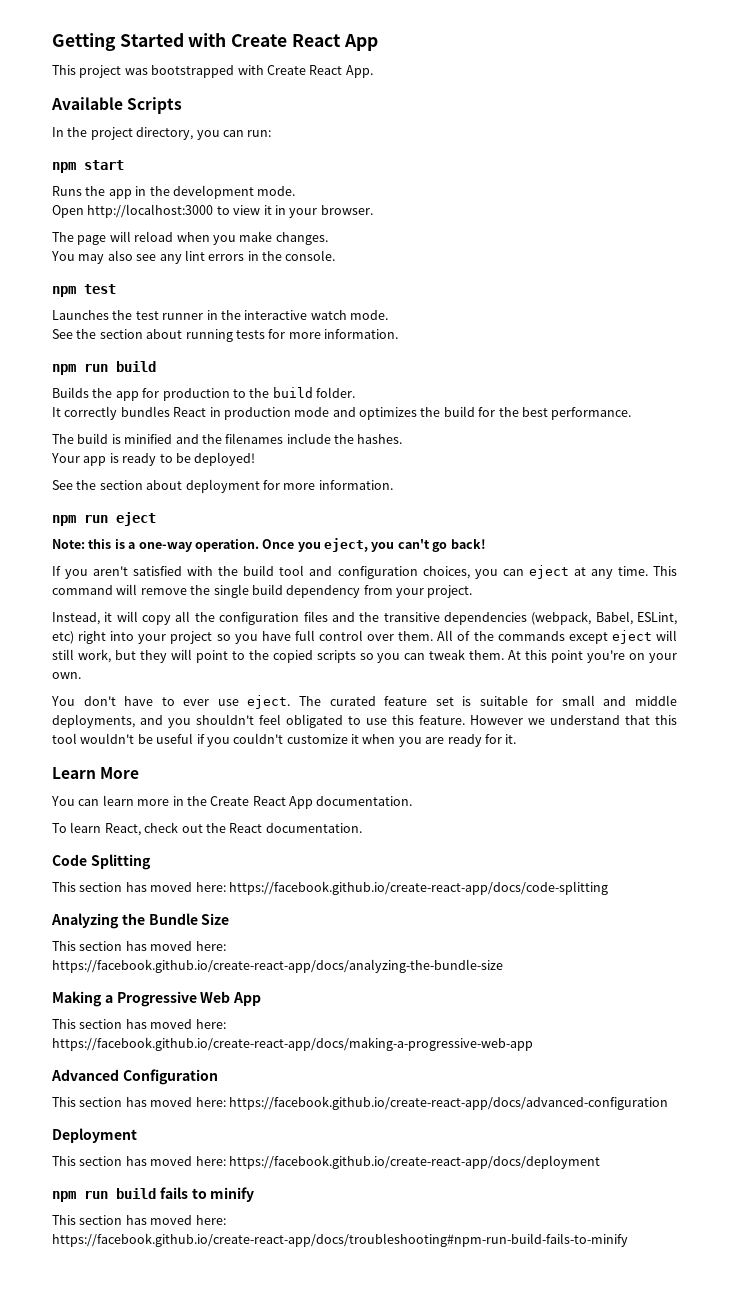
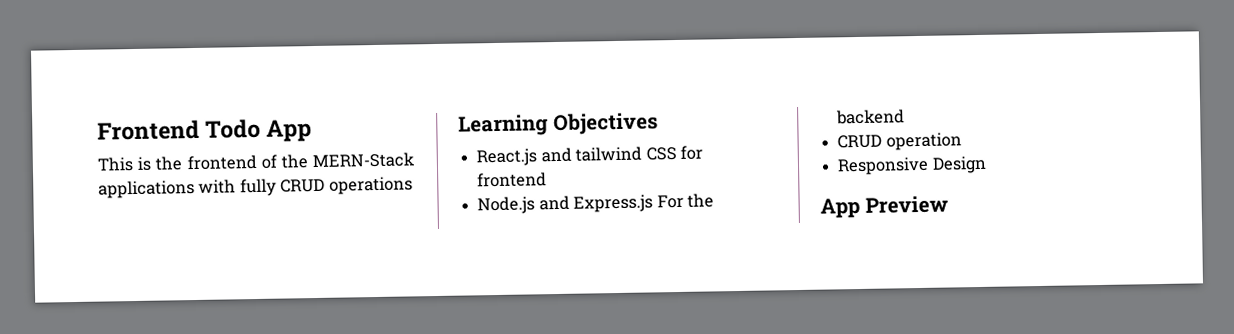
[52,33,378,51] [52,65,373,78] [51,97,183,114] [52,127,272,140] [52,160,124,173] [52,185,296,199] [52,204,373,218] [52,231,328,245] [51,250,336,264] [52,284,116,297] [52,310,388,320] [52,329,398,342] [52,361,156,375] [52,387,355,401] [52,406,632,420] [52,433,403,444] [51,452,256,466] [52,479,393,493] [52,512,156,526] [52,538,486,552] [52,565,677,579] [52,584,473,598] [52,611,677,625] [52,630,677,644] [52,649,677,663] [52,672,81,679] [51,695,677,709] [52,714,677,728] [52,733,517,747] [52,767,140,779] [51,795,413,809] [52,822,362,836] [52,854,151,870] [52,881,608,895] [51,913,230,929] [52,941,226,951] [52,959,503,973] [52,991,262,1007] [52,1019,226,1029] [52,1037,533,1051] [51,1069,218,1085] [52,1096,668,1110] [52,1128,137,1143] [52,1155,600,1169] [52,1187,255,1202] [52,1215,226,1225] [52,1233,628,1247] Getting Started with Create React App // This project was bootstrapped with Create React App. // Available Scripts // In the project directory, you can run: // npm start // Runs the app in the development mode. // Open http://localhost:3000 to view it in your browser. // The page will reload when you make changes. // You may also see any lint errors in the console. // npm test // Launches the test runner in the interactive watch mode. // See the section about running tests for more information. // npm run build // Builds the app for production to the build folder. // It correctly bundles React in production mode and optimizes the build for the best performance. // The build is minified and the filenames include the hashes. // Your app is ready to be deployed! // See the section about deployment for more information. // npm run eject // Note: this is a one-way operation. Once you eject, you can't go back! // If you aren't satisfied with the build tool and configuration choices, you can eject at any time. This command will remove the single build dependency from your project. // Instead, it will copy all the configuration files and the transitive dependencies (webpack, Babel, ESLint, etc) right into your project so you have full control over them. All of the commands except eject will still work, but they will point to the copied scripts so you can tweak them. At this point you're on your own. // You don't have to ever use eject. The curated feature set is suitable for small and middle deployments, and you shouldn't feel obligated to use this feature. However we understand that this tool wouldn't be useful if you couldn't customize it when you are ready for it. // Learn More // You can learn more in the Create React App documentation. // To learn React, check out the React documentation. // Code Splitting // This section has moved here: https://facebook.github.io/create-react-app/docs/code-splitting // Analyzing the Bundle Size // This section has moved here: https://facebook.github.io/create-react-app/docs/analyzing-the-bundle-size // Making a Progressive Web App // This section has moved here: https://facebook.github.io/create-react-app/docs/making-a-progressive-web-app // Advanced Configuration // This section has moved here: https://facebook.github.io/create-react-app/docs/advanced-configuration // Deployment // This section has moved here: https://facebook.github.io/create-react-app/docs/deployment // npm run build fails to minify // This section has moved here: https://facebook.github.io/create-react-app/docs/troubleshooting#npm-run-build-fails-to-minify -> [97,118,313,142] [97,152,415,172] [98,176,413,199] [458,112,658,137] [476,145,703,167] [477,172,548,188] [477,193,714,215] [836,109,906,125] [837,132,962,151] [837,155,987,176] [820,195,948,219] Frontend Todo App // This is the frontend of the MERN-Stack applications with fully CRUD operations // Learning Objectives // React.js and tailwind CSS for frontend // Node.js and Express.js For the backend // CRUD operation // Responsive Design // App Preview

